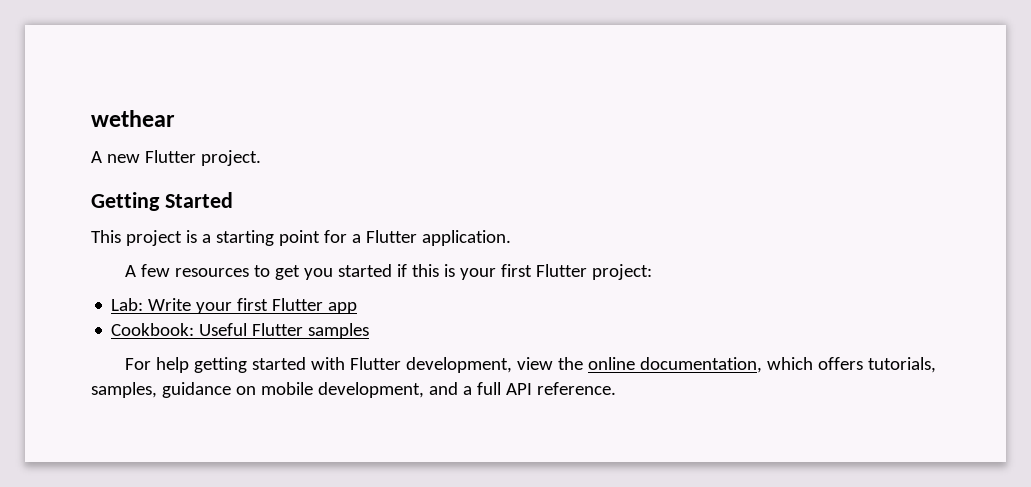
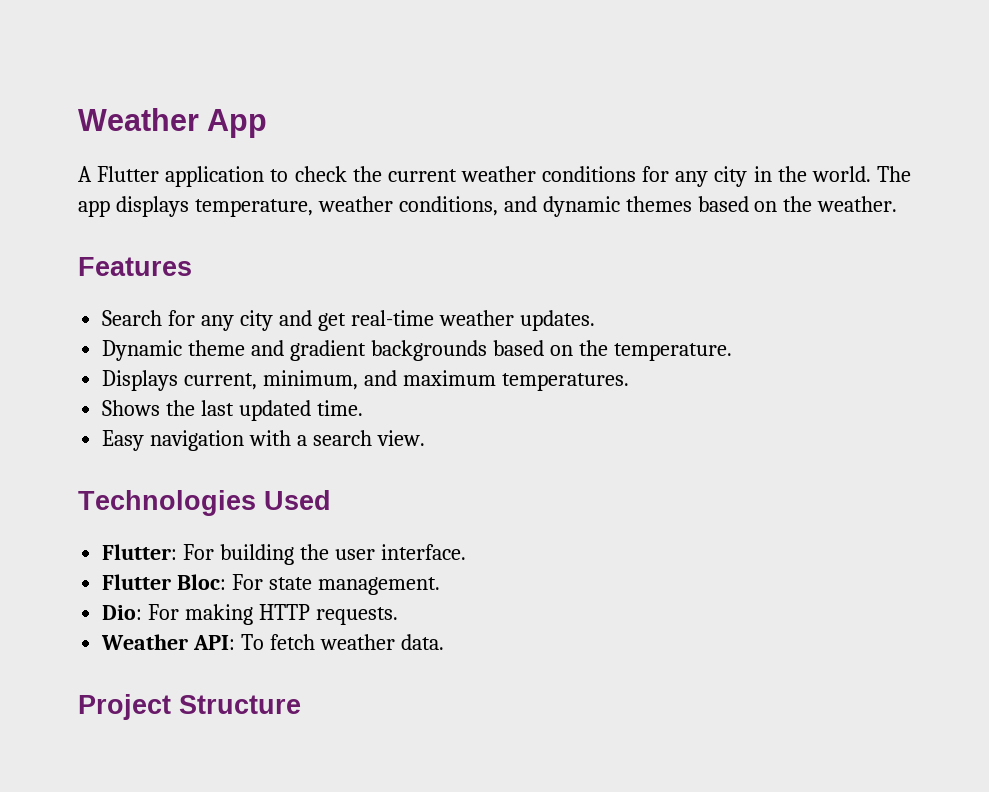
[91,110,175,127] [91,150,261,166] [91,192,233,211] [91,230,511,246] [125,264,653,280] [111,298,358,314] [111,323,370,339] [125,357,937,373] [91,382,616,398] wethear // A new Flutter project. // Getting Started // This project is a starting point for a Flutter application. // A few resources to get you started if this is your first Flutter project: // Lab: Write your first Flutter app // Cookbook: Useful Flutter samples // For help getting started with Flutter development, view the online documentation, which offers tutorials, samples, guidance on mobile development, and a full API reference. -> [78,108,268,138] [78,166,911,187] [78,196,898,217] [78,257,192,276] [102,310,595,331] [102,340,732,361] [102,370,629,391] [102,400,363,421] [102,430,425,451] [78,490,331,516] [102,544,466,565] [102,574,440,595] [102,604,398,625] [101,634,444,650] [78,694,301,720] Weather App // A Flutter application to check the current weather conditions for any city in the world. The app displays temperature, weather conditions, and dynamic themes based on the weather. // Features // Search for any city and get real-time weather updates. // Dynamic theme and gradient backgrounds based on the temperature. // Displays current, minimum, and maximum temperatures. // Shows the last updated time. // Easy navigation with a search view. // Technologies Used // Flutter: For building the user interface. // Flutter Bloc: For state management. // Dio: For making HTTP requests. // Weather API: To fetch weather data. // Project Structure

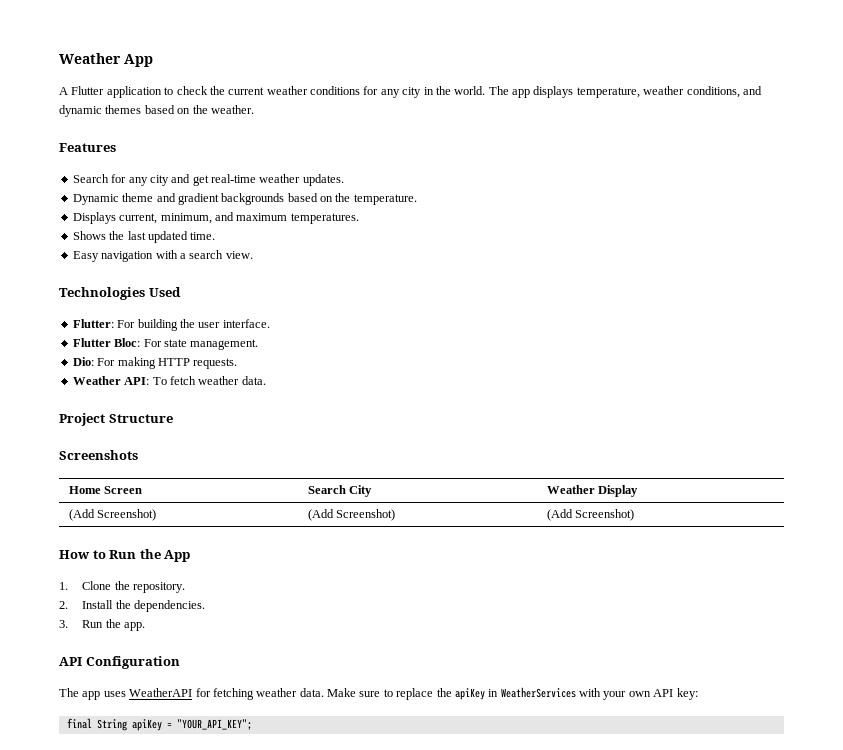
(301, 704) none -> [59,450,138,460] [68,486,142,494] [307,485,372,497] [546,485,638,497] [68,509,156,521] [307,509,395,521] [546,509,634,521] [59,549,191,562] [59,581,186,593] [59,600,206,612] [59,619,146,631] [59,656,180,669] [59,687,698,700] [66,718,252,731] // Screenshots // Home Screen | Search City | Weather Display // (Add Screenshot) | (Add Screenshot) | (Add Screenshot) // How to Run the App // 1. Clone the repository. // 2. Install the dependencies. // 3. Run the app. // API Configuration // The app uses WeatherAPI for fetching weather data. Make sure to replace the apiKey in WeatherServices with your own API key: // final String apiKey = "YOUR_API_KEY";

